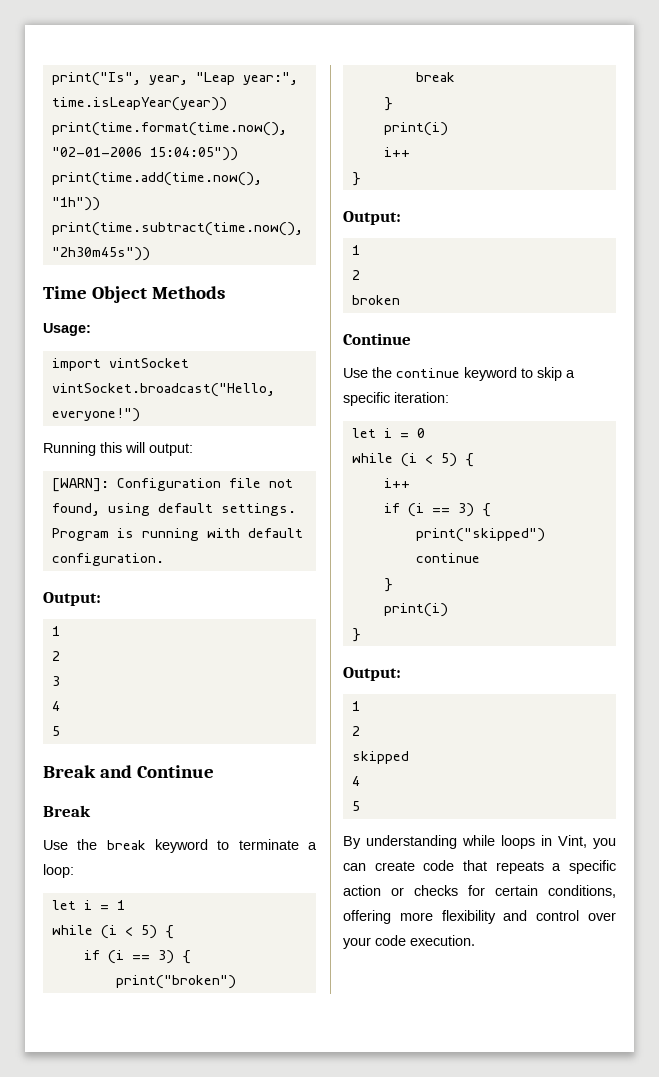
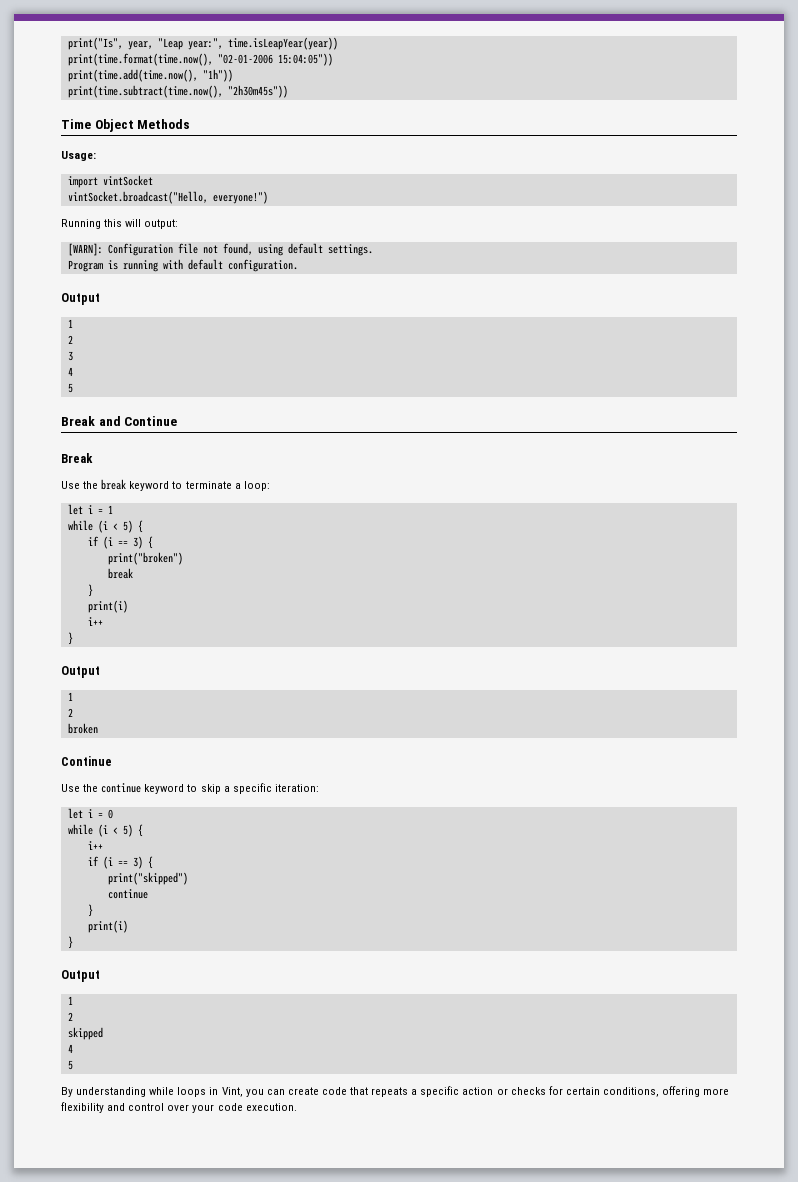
[43,592,101,606] Output: -> [61,293,100,305] Output
[343,211,401,225] Output: -> [61,666,100,678] Output
[343,667,401,681] Output: -> [61,970,100,982] Output

